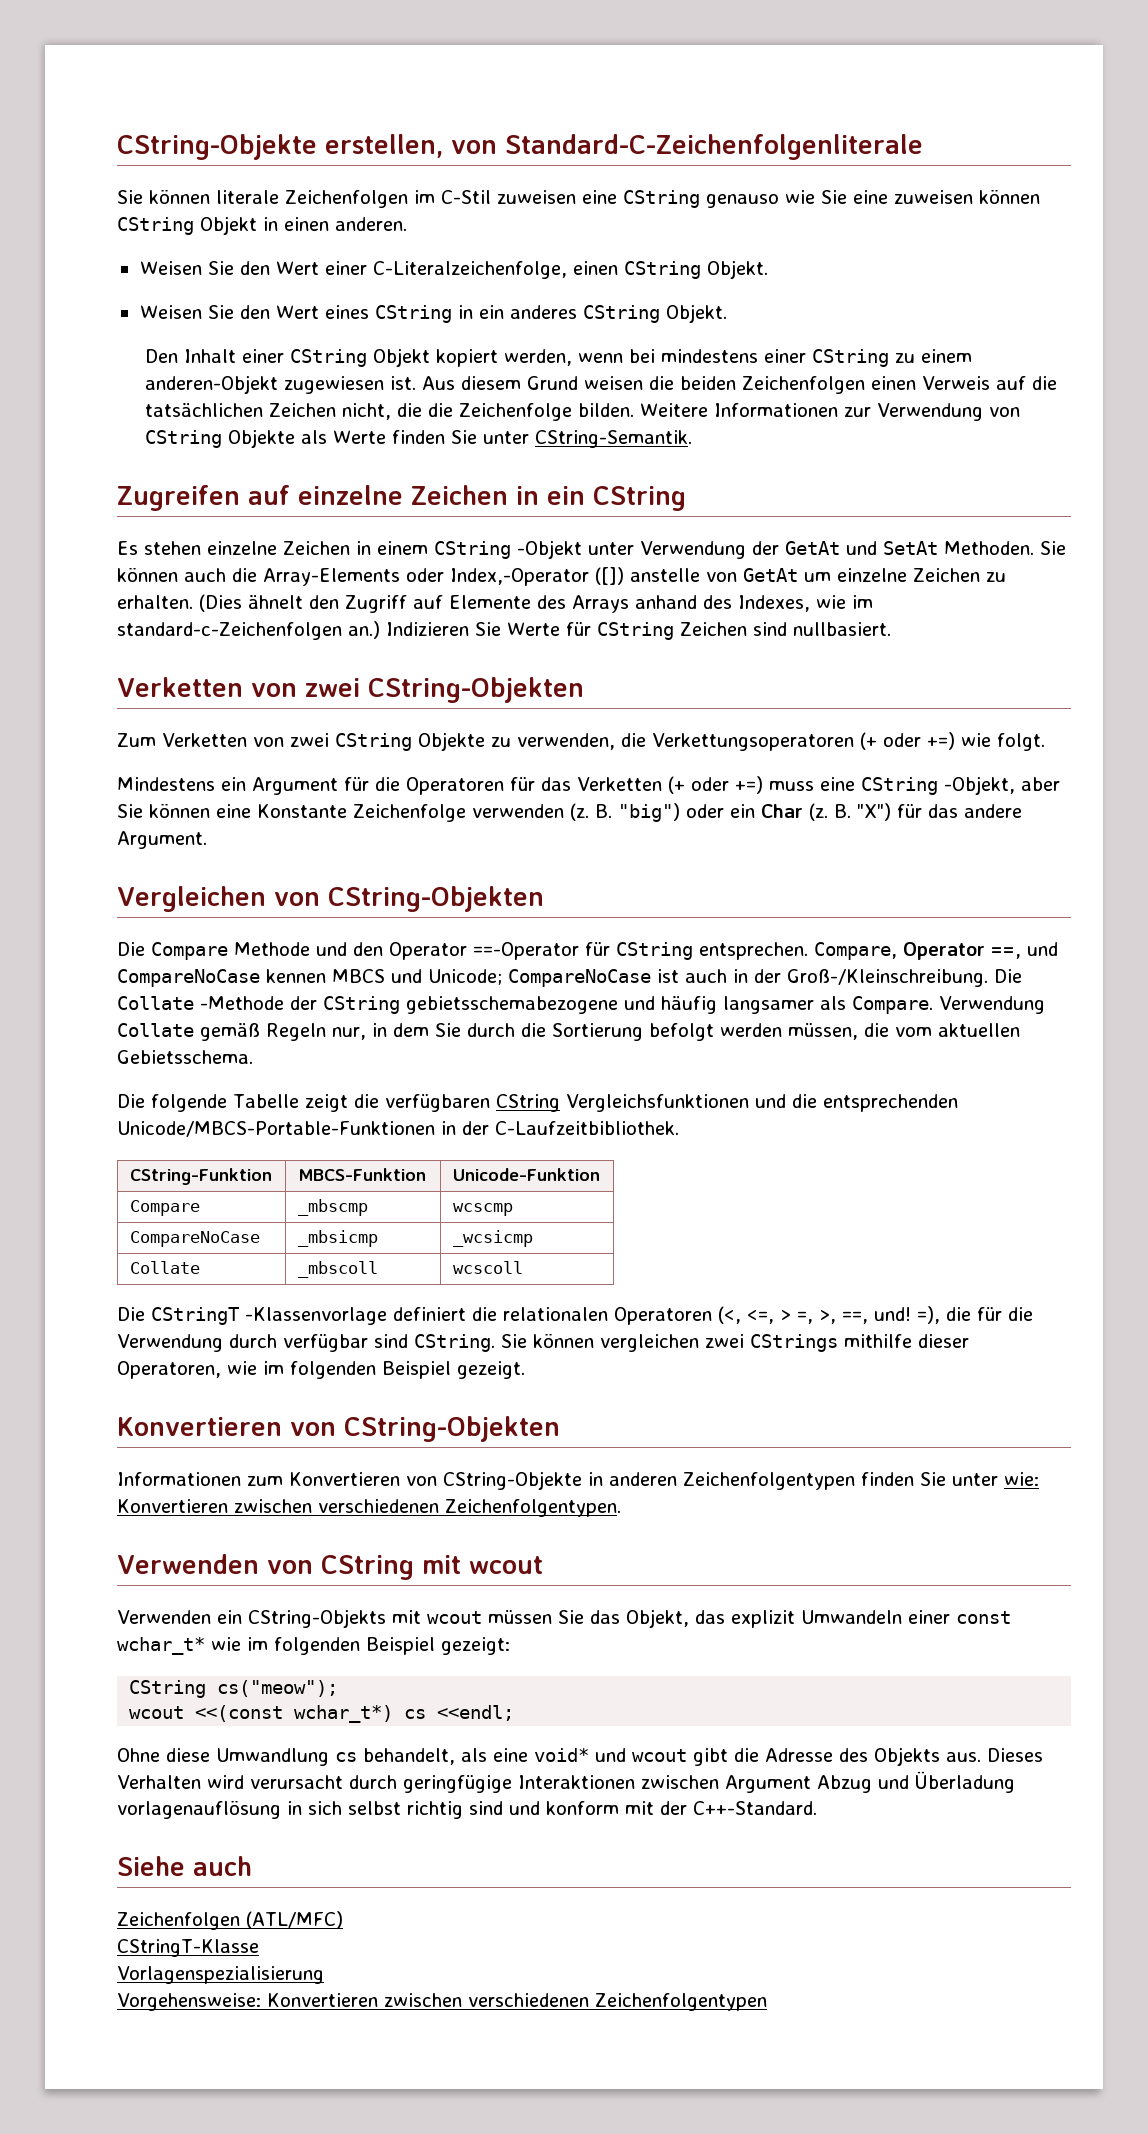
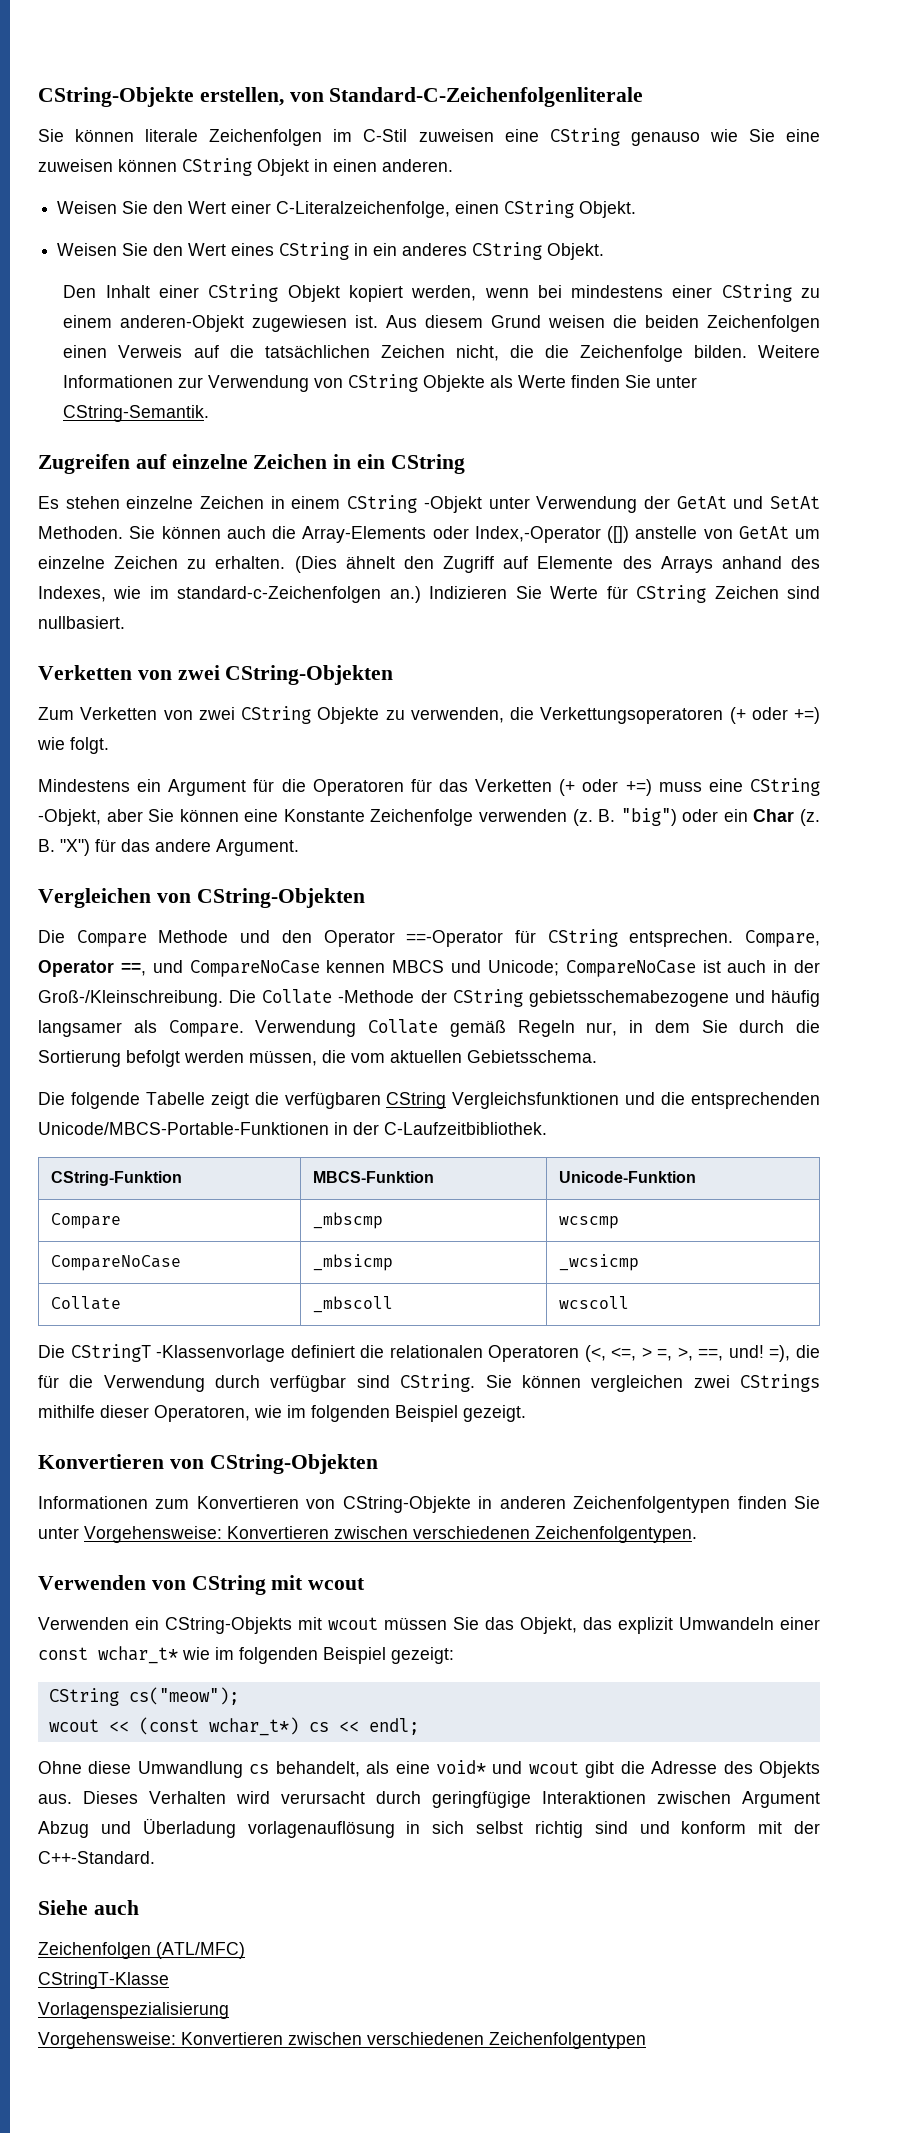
[1004,1472,1039,1486] wie: -> [84,1526,222,1543] Vorgehensweise:
[195,1705,515,1723] <<(const wchar_t*) cs <<endl; -> [108,1717,419,1736] << (const wchar_t*) cs << endl;

